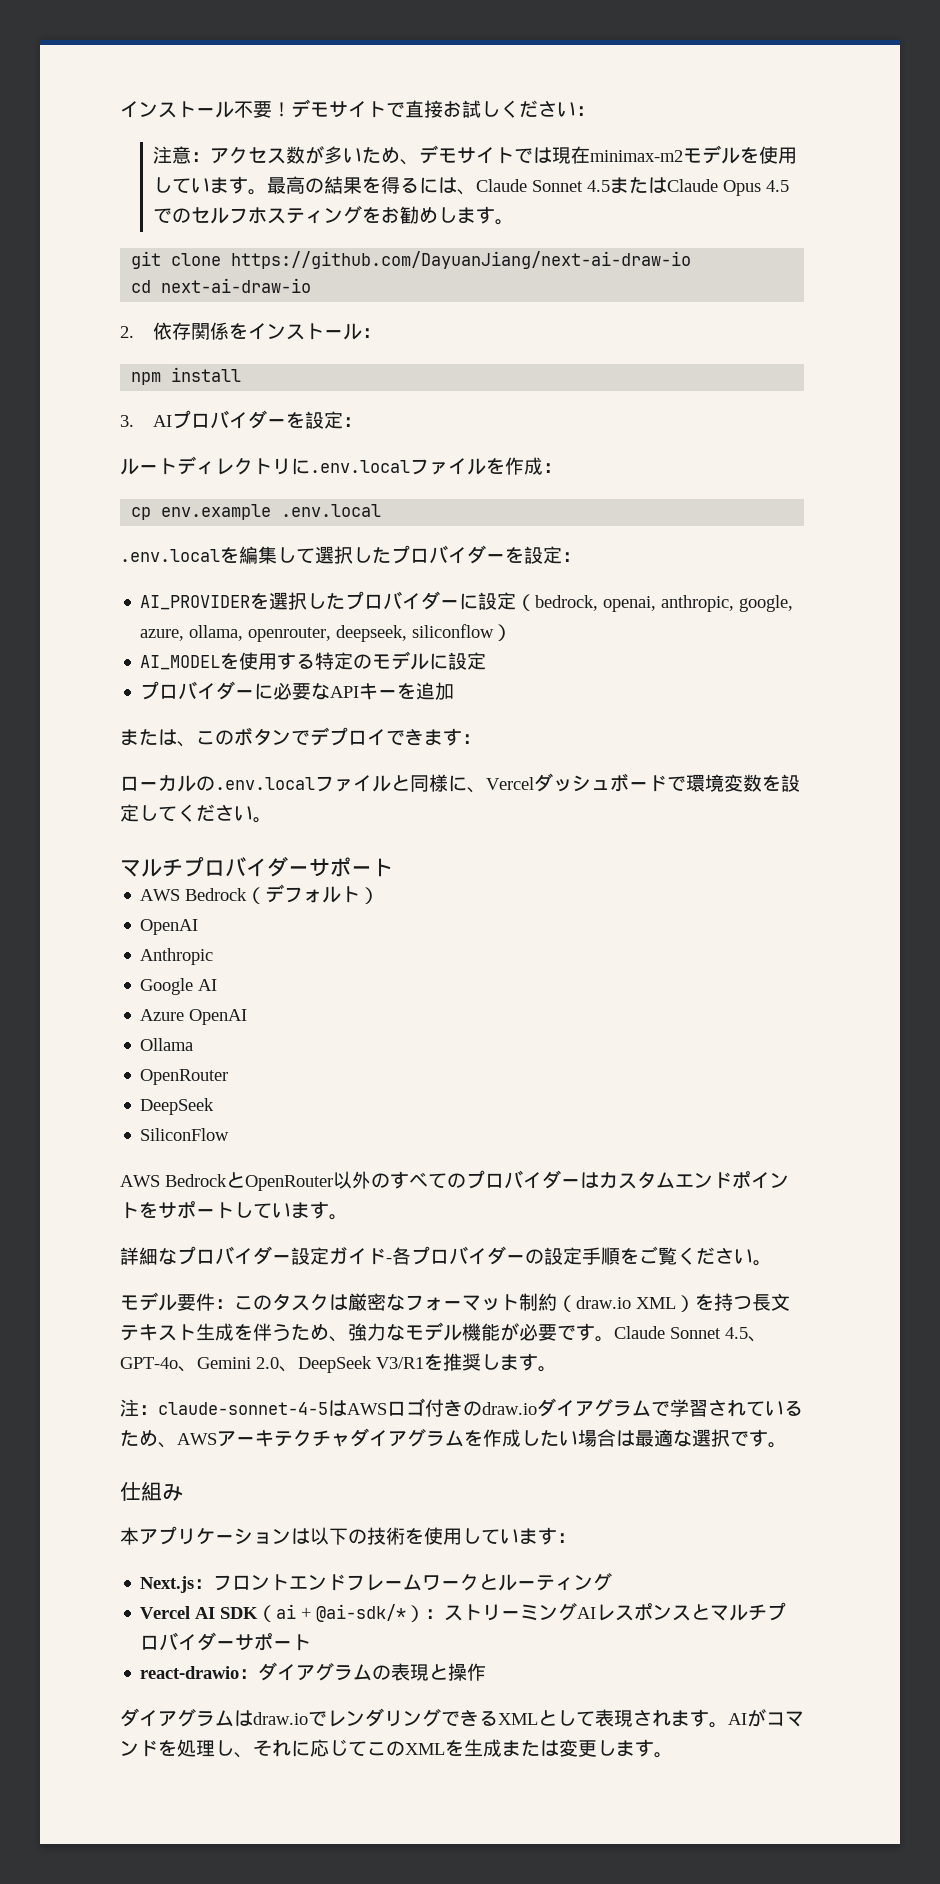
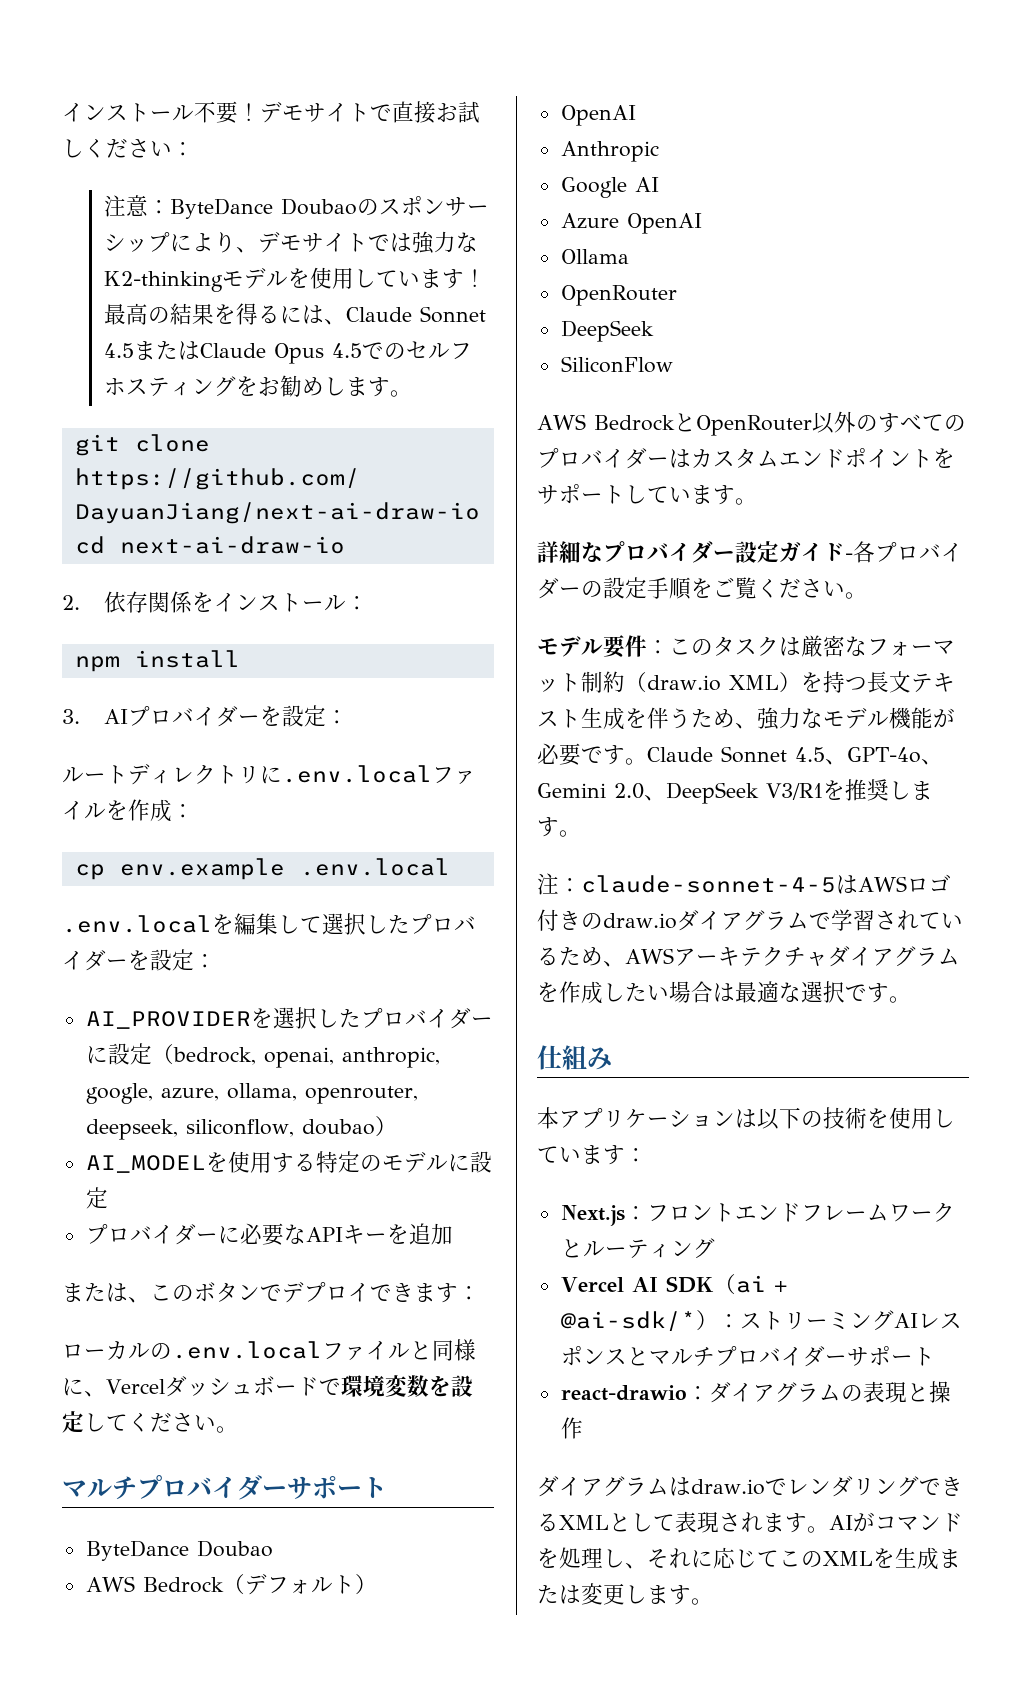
[210,146,401,164] アクセス数が多いため -> [170,196,490,219] [104,232,237,253] ByteDance Doubaoのスポンサーシップにより
[552,146,684,164] 現在minimax-m2 -> [412,231,479,254] [104,271,224,292] 強力なK2-thinking
[248,189,268,195] 。 -> [464,269,487,287] ！
[412,624,495,638] siliconflow -> [185,1119,375,1137] siliconflow, doubao
(393, 867) none -> [85,1540,273,1561] // ByteDance Doubao

